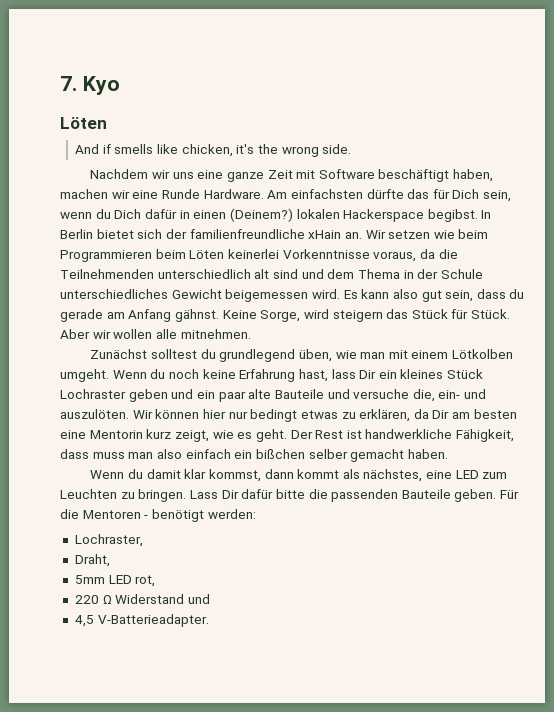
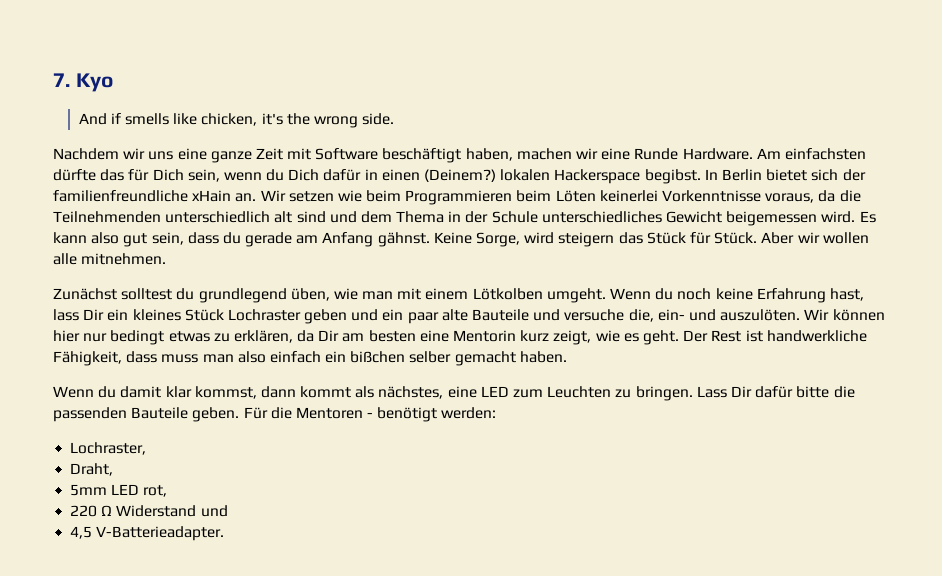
[60,117,107,129] // Löten -> (113, 82) none

